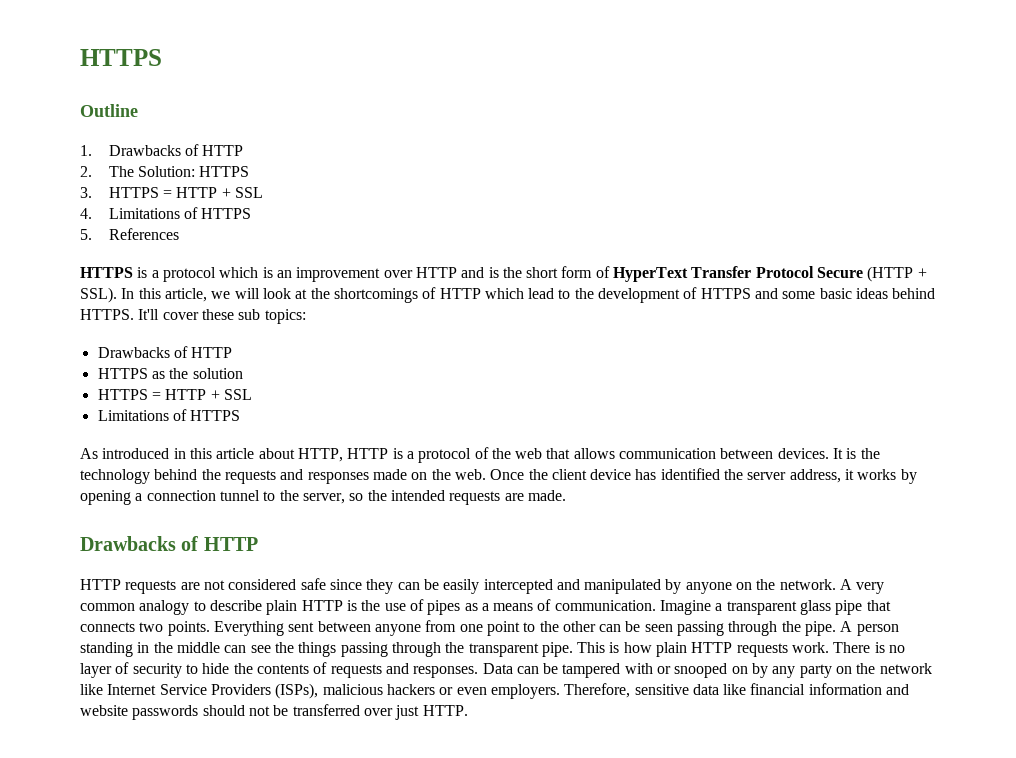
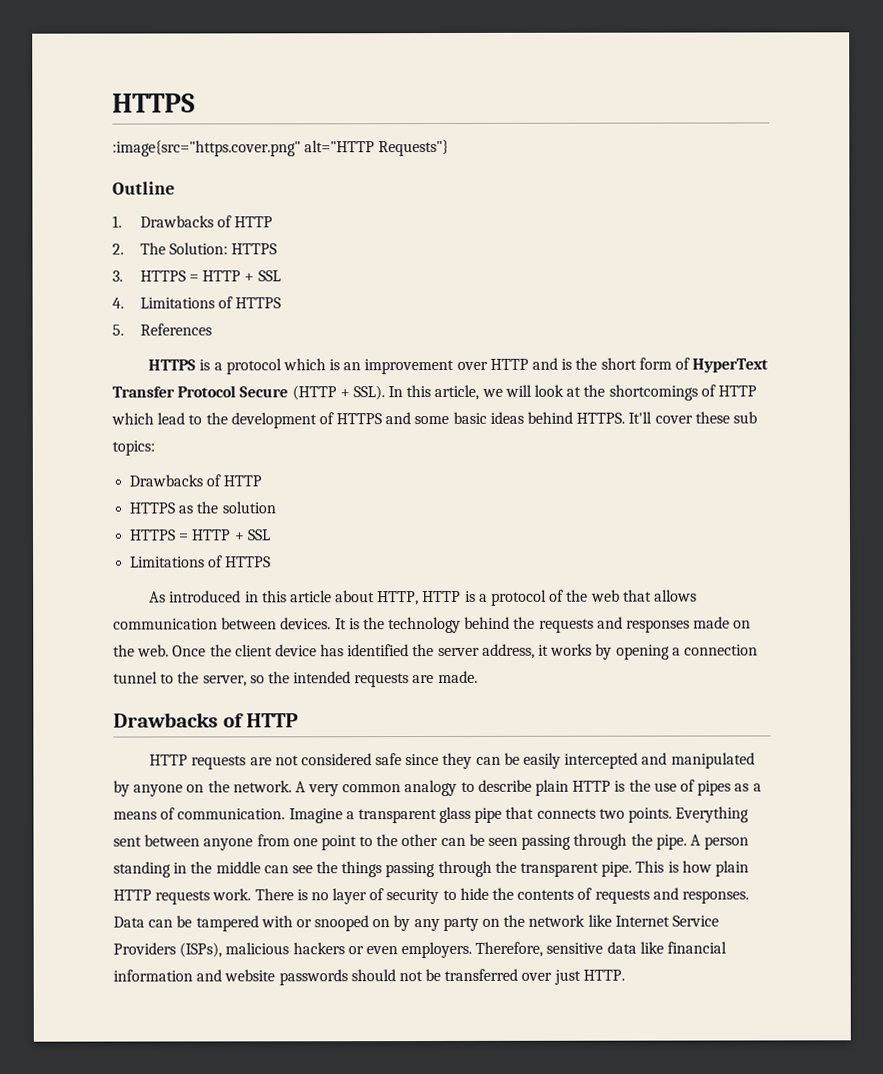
[80,49,162,66] HTTPS -> [112,93,195,113] [112,139,450,157] HTTPS // :image{src="https.cover.png" alt="HTTP Requests"}

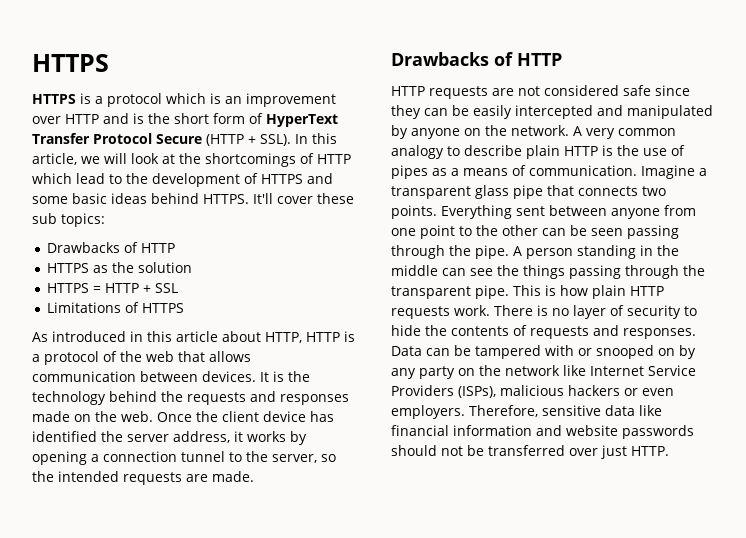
[112,93,195,113] [112,139,450,157] [112,181,175,195] [112,215,274,228] [112,242,278,255] [112,270,281,282] [112,296,282,309] [112,323,212,336] HTTPS // :image{src="https.cover.png" alt="HTTP Requests"} // Outline // 1. Drawbacks of HTTP // 2. The Solution: HTTPS // 3. HTTPS = HTTP + SSL // 4. Limitations of HTTPS // 5. References -> [32,54,109,72] HTTPS

